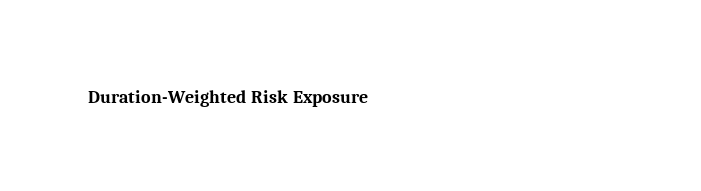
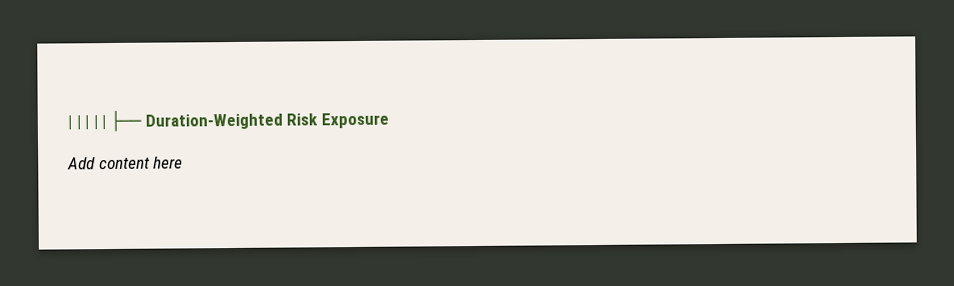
(88, 98) none -> [67,110,142,133] | | | | | ├──
(368, 99) none -> [67,156,184,170] // Add content here

